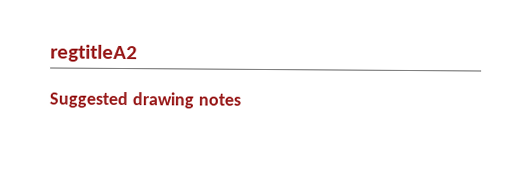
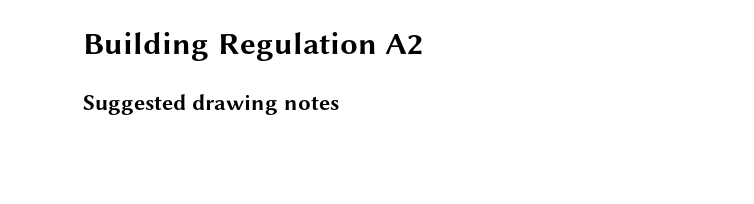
[50,44,138,63] regtitleA2 -> [83,32,424,61] Building Regulation A2

